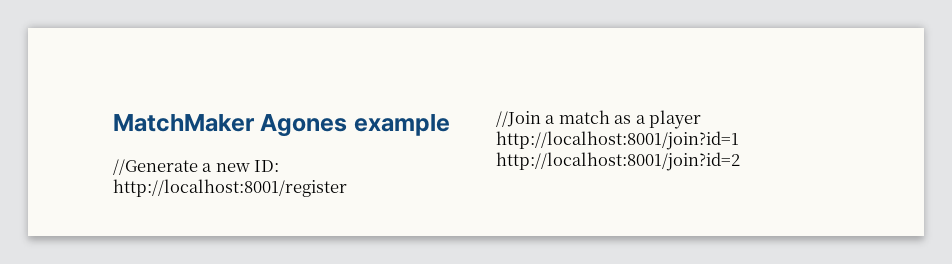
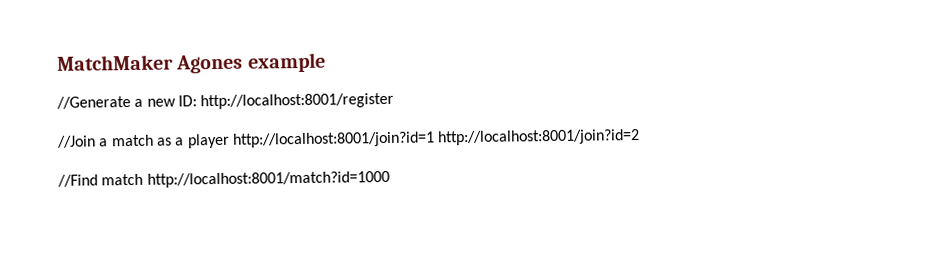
(740, 161) none -> [57,170,390,188] // //Find match http://localhost:8001/match?id=1000

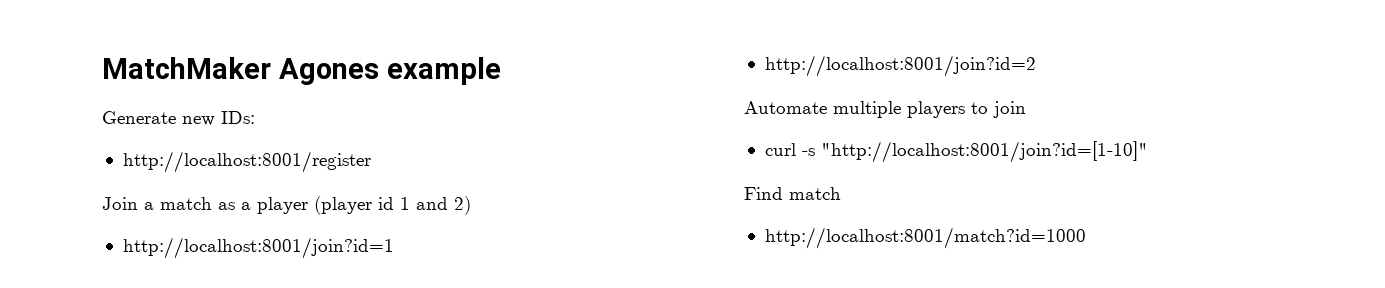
[56,95,197,109] //Generate a new ID: -> [102,111,255,126] Generate new IDs: //
[57,135,96,148] //Join -> [102,197,138,210] Join
(230, 141) none -> [314,196,471,215] (player id 1 and 2) //
(435, 139) none -> (394, 248) //
[57,173,144,187] //Find match -> [744,101,1026,118] [764,141,1148,163] [744,187,841,200] Automate multiple players to join // curl -s "http://localhost:8001/join?id=[1-10]" // Find match //

